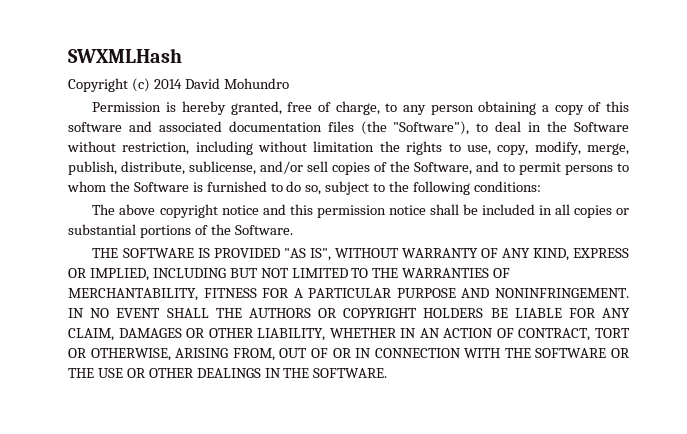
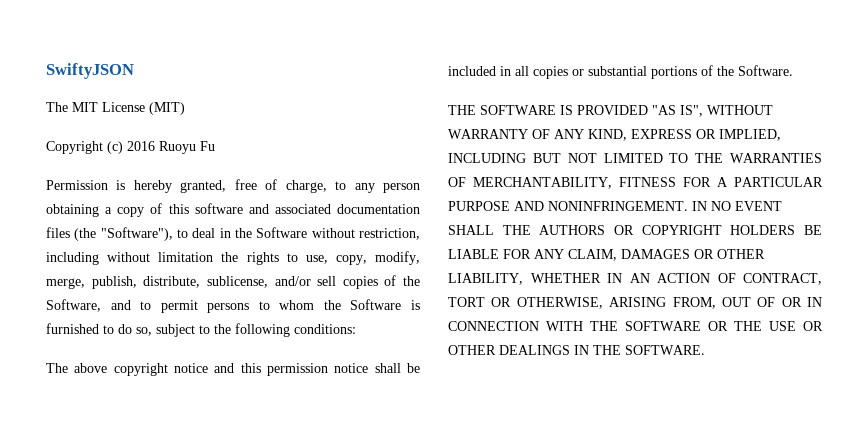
[68,48,182,63] SWXMLHash -> [46,63,134,79] [46,102,185,115] SwiftyJSON // The MIT License (MIT)
[153,78,289,89] 2014 David Mohundro -> [127,141,215,154] 2016 Ruoyu Fu

